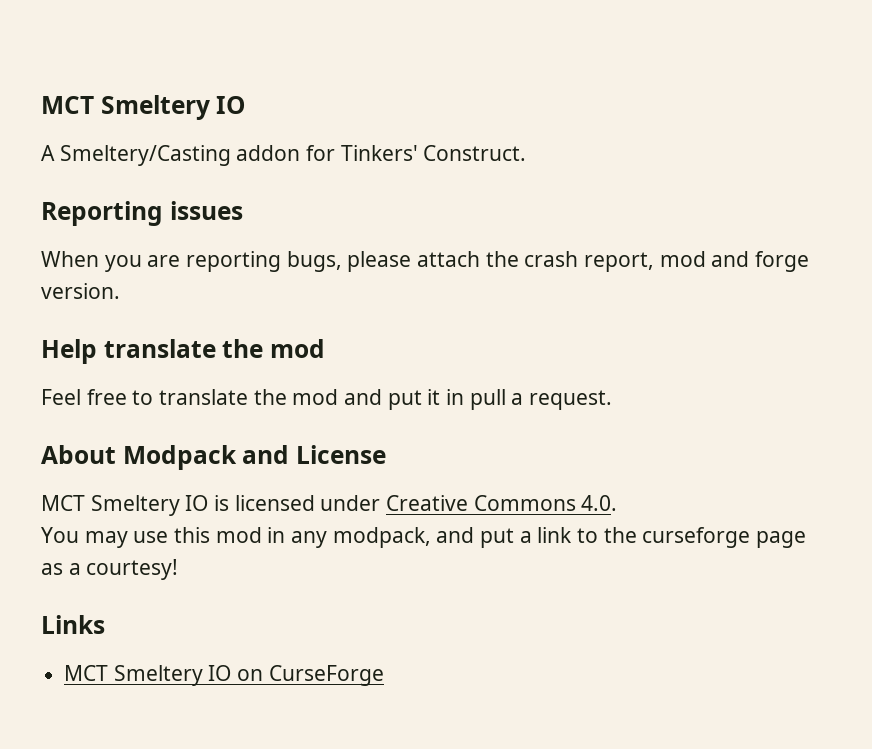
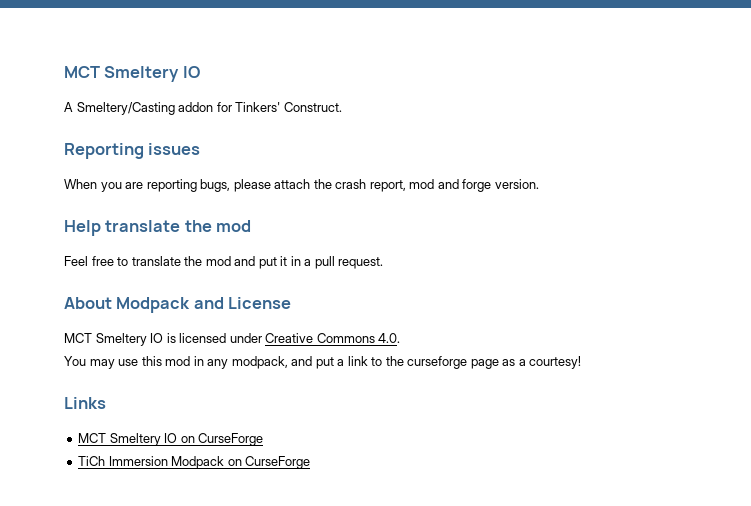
[469,389,524,410] pull a -> [304,256,335,269] a pull
(384, 675) none -> [78,456,311,469] // TiCh Immersion Modpack on CurseForge

